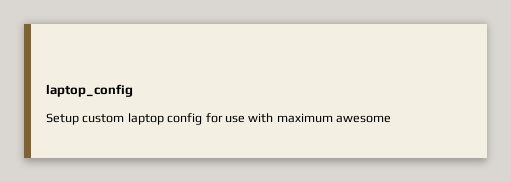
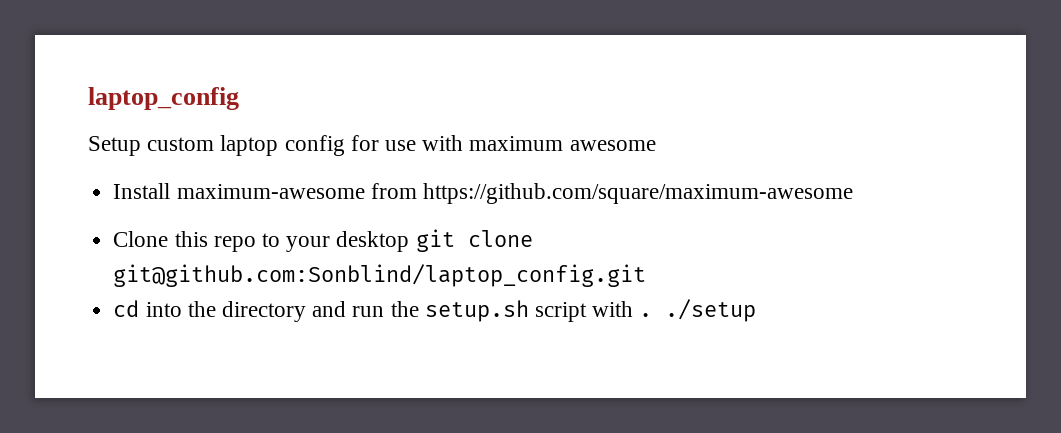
(391, 119) none -> [113,183,853,204] [113,229,533,252] [113,264,647,287] [113,299,757,322] // Install maximum-awesome from https://github.com/square/maximum-awesome // Clone this repo to your desktop git clone git@github.com:Sonblind/laptop_config.git // cd into the directory and run the setup.sh script with . ./setup

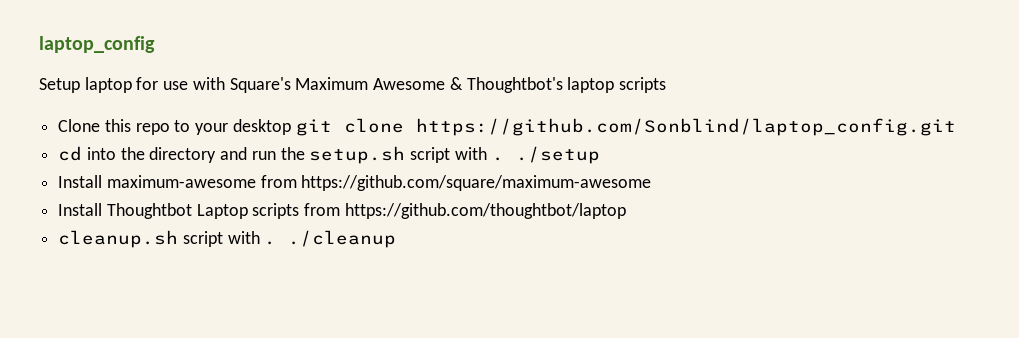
[147,135,656,156] [113,183,853,204] custom laptop config for use with maximum awesome // Install maximum-awesome from https://github.com/square/maximum-awesome -> [84,77,666,93] laptop for use with Square's Maximum Awesome & Thoughtbot's laptop scripts
[113,264,647,287] git@github.com:Sonblind/laptop_config.git -> [415,118,956,136] https://github.com/Sonblind/laptop_config.git
(757, 310) none -> [58,175,652,191] [58,203,626,219] [58,230,397,248] // Install maximum-awesome from https://github.com/square/maximum-awesome // Install Thoughtbot Laptop scripts from https://github.com/thoughtbot/laptop // cleanup.sh script with . ./cleanup

